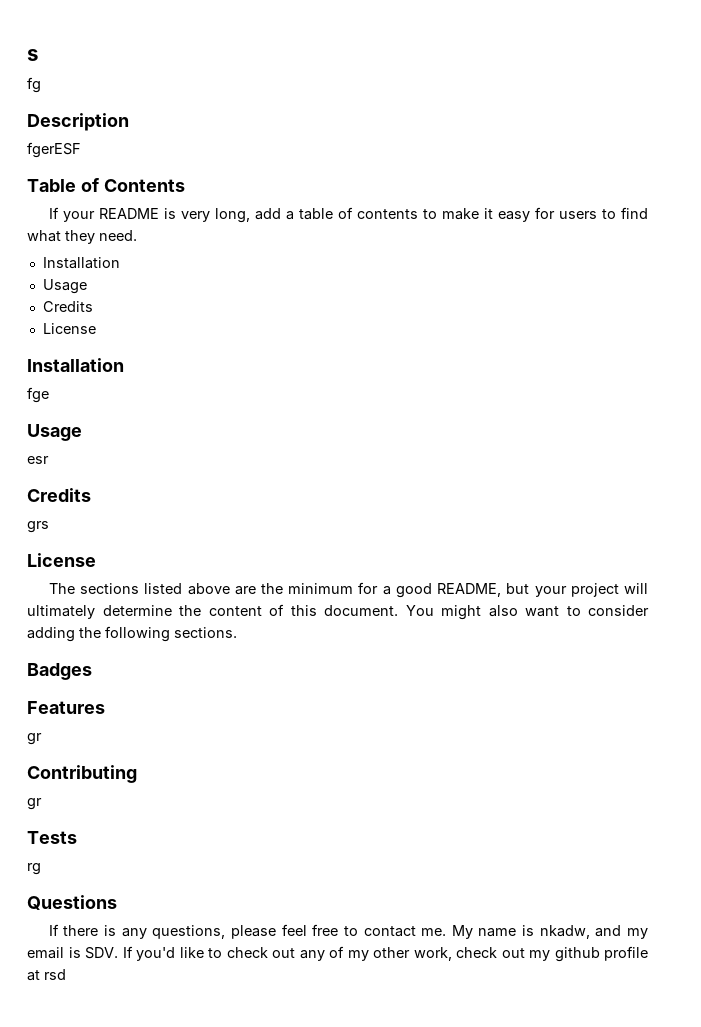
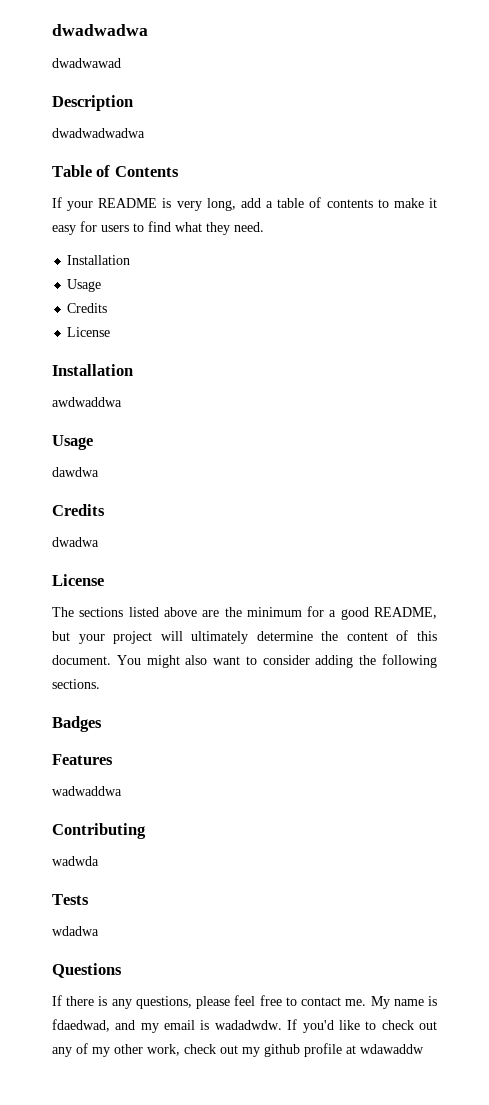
[27,49,38,61] [27,77,41,93] s // fg -> [52,24,148,36] [52,58,121,68] dwadwadwa // dwadwawad
[27,142,81,158] fgerESF -> [52,128,145,138] dwadwadwadwa
[27,387,49,403] [27,424,82,441] [27,456,49,464] [27,488,91,502] [27,521,49,533] fge // Usage // esr // Credits // grs -> [52,397,122,407] [52,435,93,450] [52,467,99,477] [52,504,105,516] [52,537,99,547] awdwaddwa // Usage // dawdwa // Credits // dwadwa
[27,733,42,745] gr -> [52,786,122,796] wadwaddwa
[27,798,42,810] gr -> [52,856,99,866] wadwda
[27,863,41,875] rg -> [52,926,99,936] wdadwa
[539,925,590,939] nkadw, -> [52,1019,110,1032] fdaedwad,
[85,947,118,959] SDV. -> [214,1020,282,1030] wadadwdw.
[44,969,66,980] rsd -> [360,1044,424,1054] wdawaddw

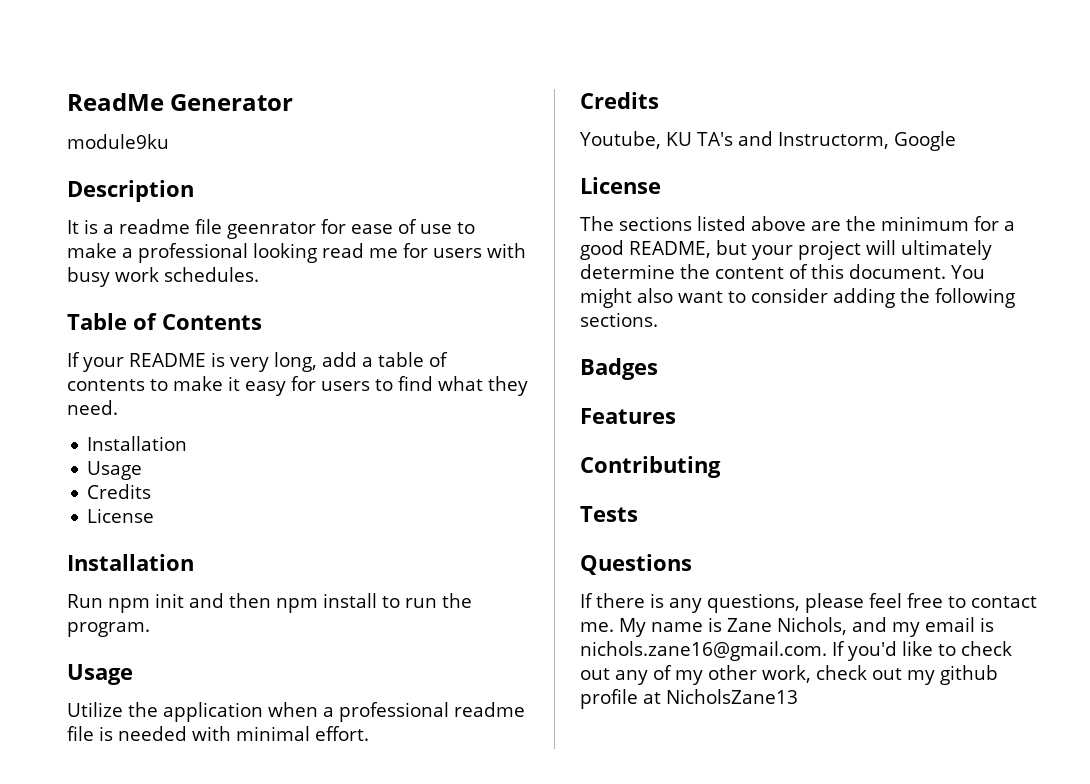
[52,24,148,36] [52,58,121,68] [52,95,133,111] [52,128,145,138] dwadwadwa // dwadwawad // Description // dwadwadwadwa -> [67,93,294,111] [67,134,169,149] [67,180,194,202] [67,219,475,239] [67,243,526,263] [67,267,259,287] ReadMe Generator // module9ku // Description // It is a readme file geenrator for ease of use to make a professional looking read me for users with busy work schedules.
[52,397,122,407] [52,435,93,450] [52,467,99,477] [52,504,105,516] [52,537,99,547] awdwaddwa // Usage // dawdwa // Credits // dwadwa -> [67,593,472,613] [67,622,150,637] [67,664,133,685] [67,702,525,722] [67,726,369,741] [580,92,659,109] [580,131,956,151] Run npm init and then npm install to run the program. // Usage // Utilize the application when a professional readme file is needed with minimal effort. // Credits // Youtube, KU TA's and Instructorm, Google
[52,786,122,796] // wadwaddwa -> (676, 416) none
[52,856,99,866] // wadwda -> (721, 467) none
[52,926,99,936] // wdadwa -> (638, 514) none
[52,1019,110,1032] fdaedwad, -> [727,617,847,635] Zane Nichols,
[214,1020,282,1030] wadadwdw. -> [580,641,827,661] nichols.zane16@gmail.com.
[360,1044,424,1054] wdawaddw -> [666,689,798,704] NicholsZane13

